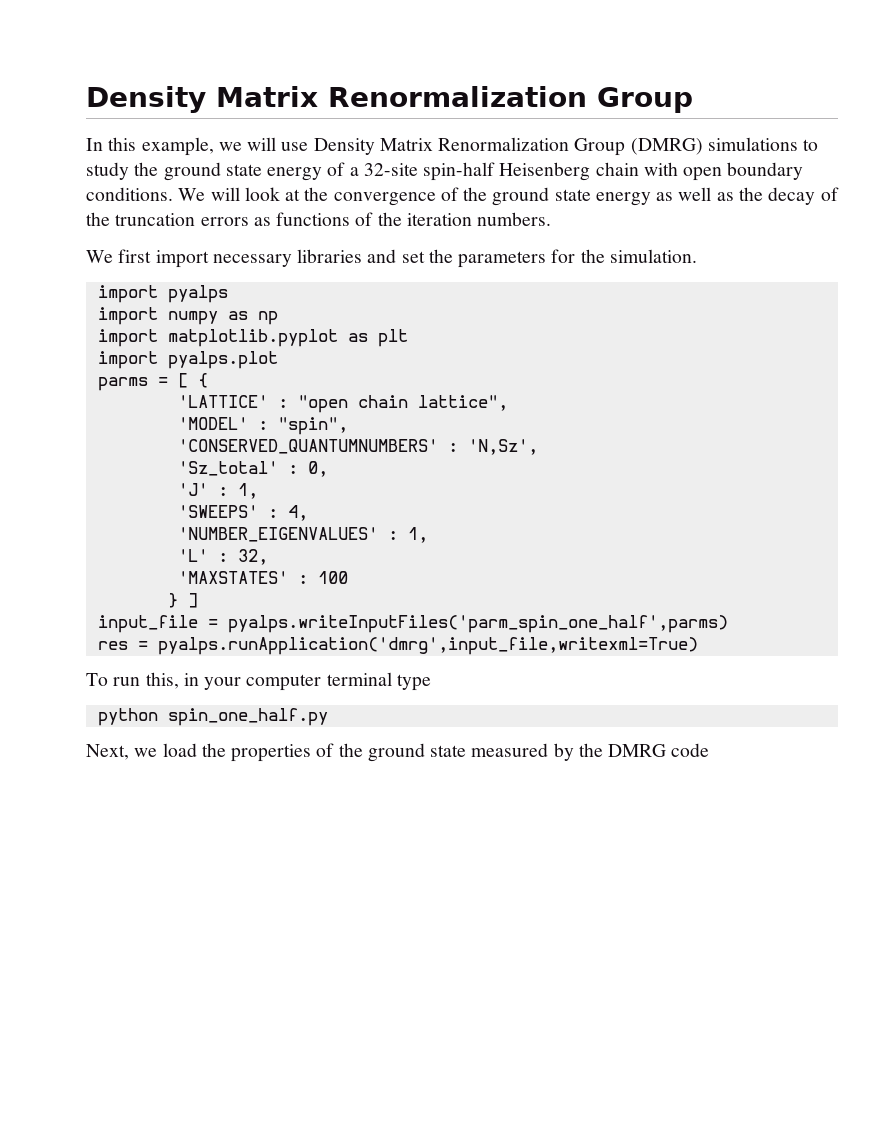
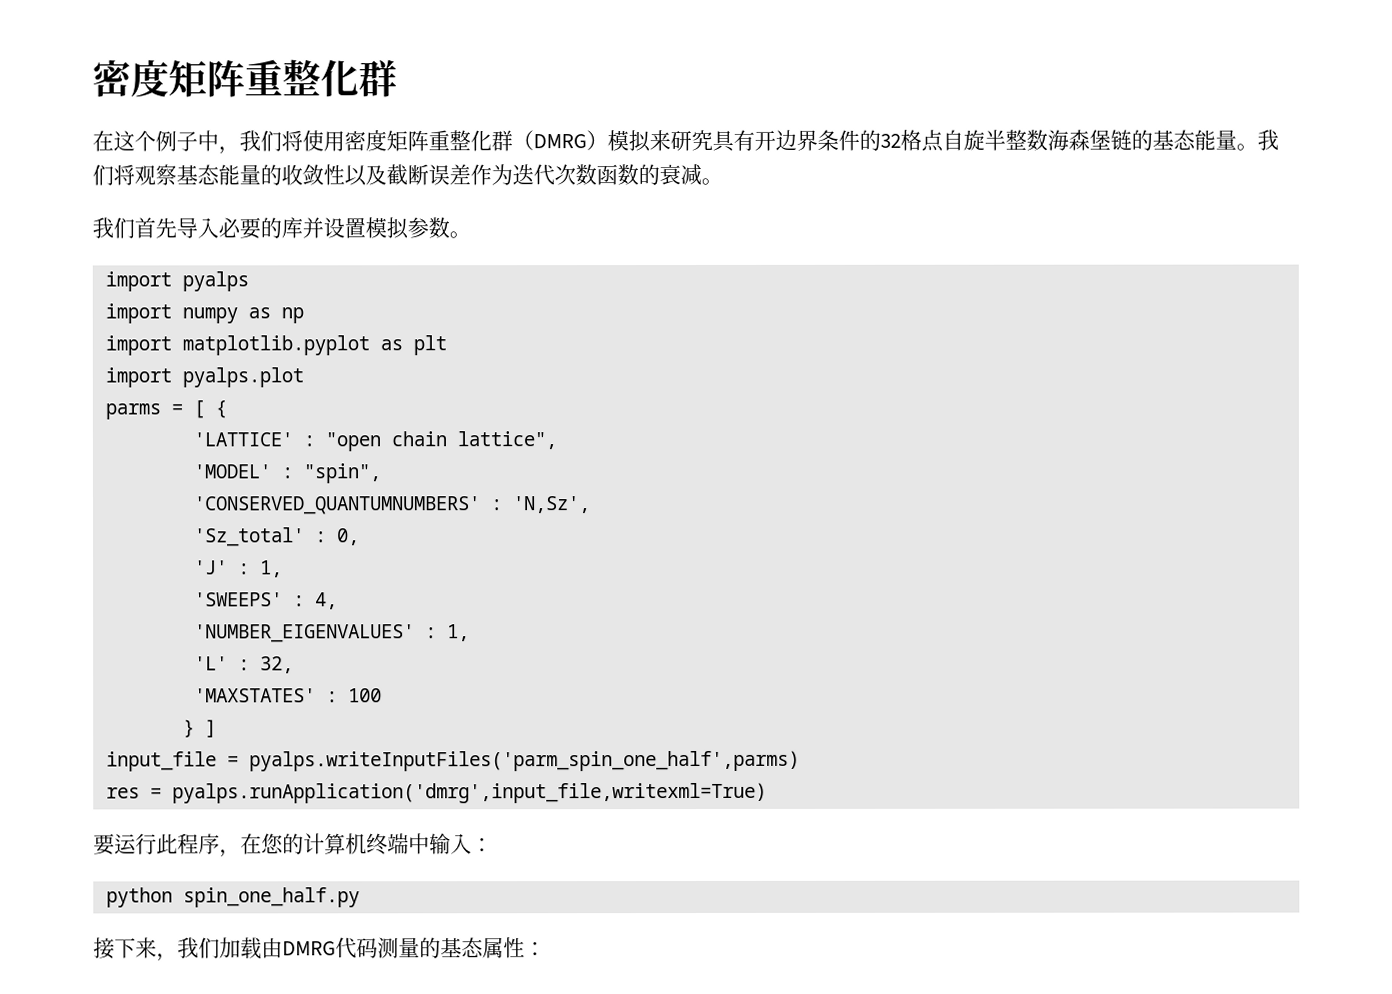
[86,86,693,113] [86,137,819,156] [86,162,804,181] [86,187,839,206] [86,212,552,226] [86,249,697,268] Density Matrix Renormalization Group // In this example, we will use Density Matrix Renormalization Group (DMRG) simulations to study the ground state energy of a 32-site spin-half Heisenberg chain with open boundary conditions. We will look at the convergence of the ground state energy as well as the decay of the truncation errors as functions of the iteration numbers. // We first import necessary libraries and set the parameters for the simulation. -> [92,59,397,98] [92,129,1279,155] [92,163,723,187] [92,217,471,240] 密度矩阵重整化群 // 在这个例子中，我们将使用密度矩阵重整化群（DMRG）模拟来研究具有开边界条件的32格点自旋半整数海森堡链的基态能量。我们将观察基态能量的收敛性以及截断误差作为迭代次数函数的衰减。 // 我们首先导入必要的库并设置模拟参数。
[86,672,431,691] [97,708,328,726] [86,743,710,762] To run this, in your computer terminal type // python spin_one_half.py // Next, we load the properties of the ground state measured by the DMRG code -> [93,833,493,858] [105,887,360,908] [93,937,546,962] 要运行此程序，在您的计算机终端中输入： // python spin_one_half.py // 接下来，我们加载由DMRG代码测量的基态属性：

